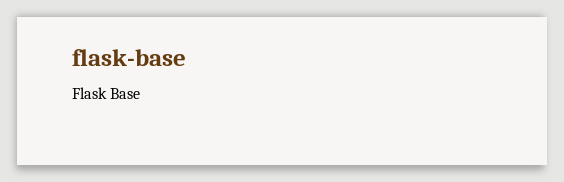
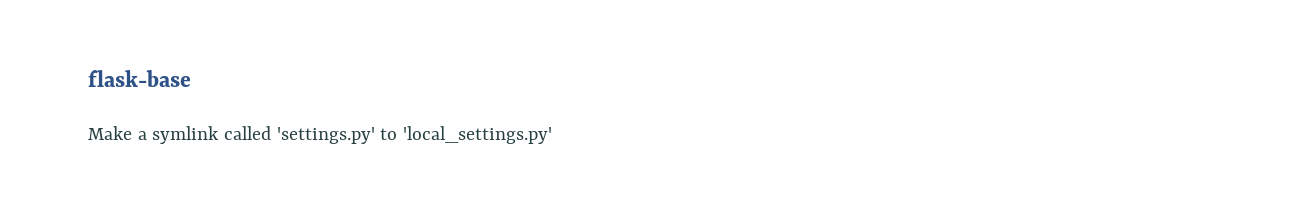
[72,87,141,99] Flask Base -> [88,126,553,144] Make a symlink called 'settings.py' to 'local_settings.py'

